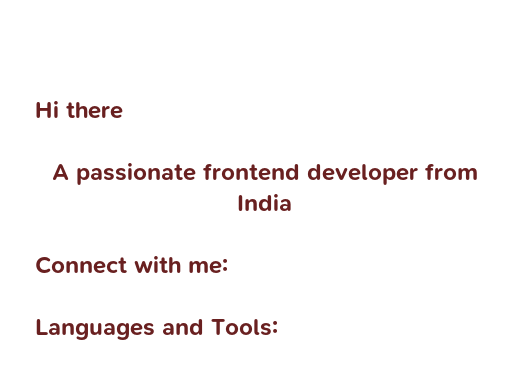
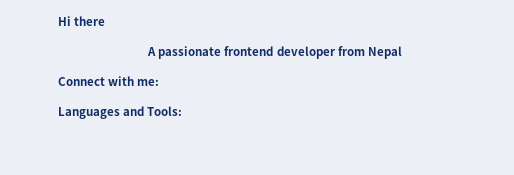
[237,194,292,211] India -> [367,46,402,59] Nepal

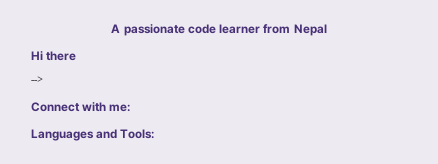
[58,16,106,26] [147,46,402,59] Hi there // A passionate frontend developer from Nepal -> [111,24,327,36] [31,51,77,61] [31,76,43,83] A passionate code learner from Nepal // Hi there // -->

